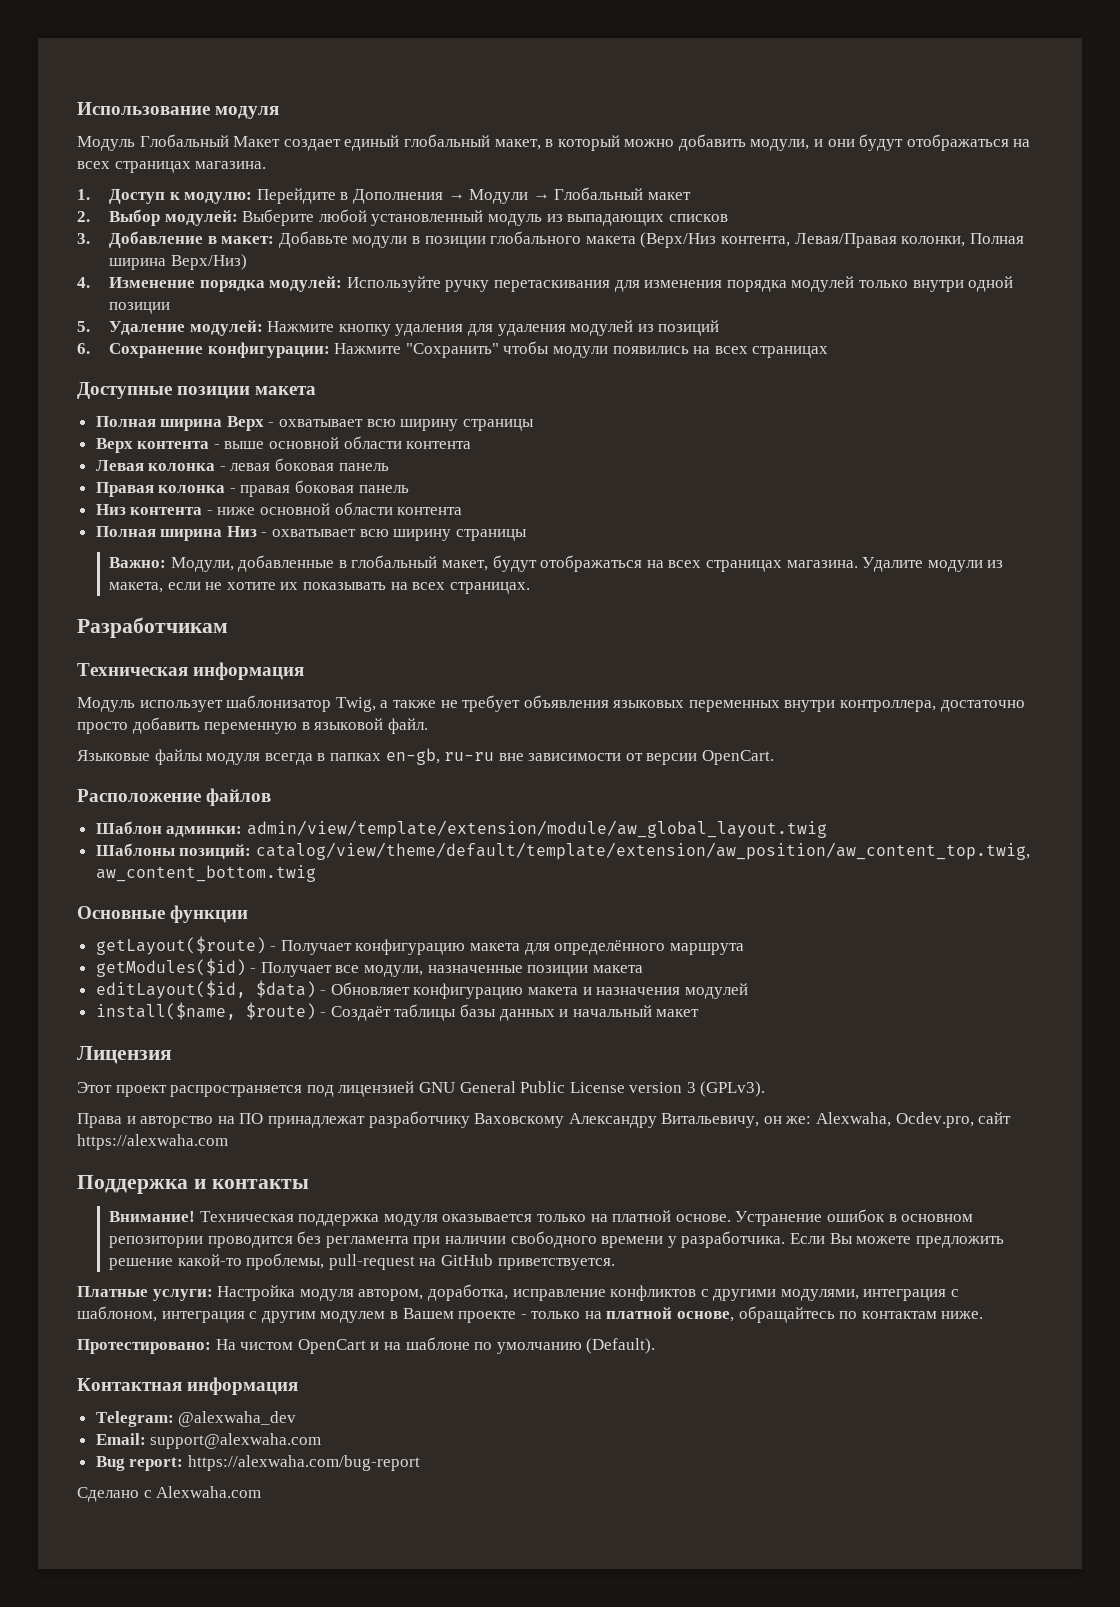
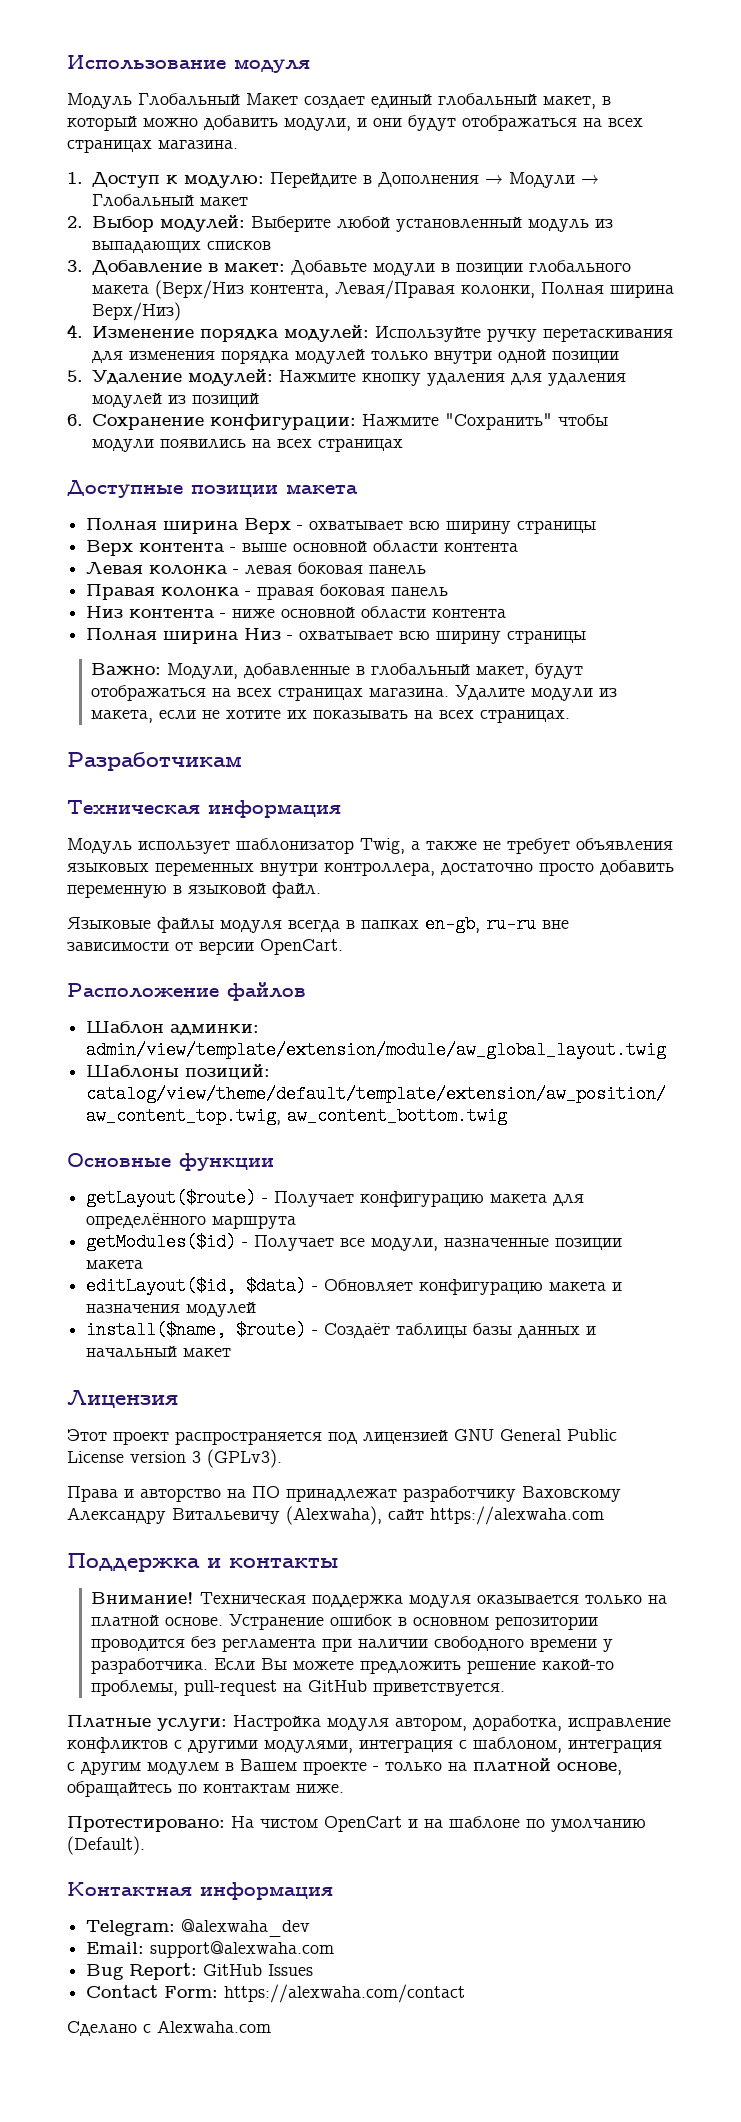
[661,1112,974,1128] Витальевичу, он же: Alexwaha, Ocdev.pro, -> [172,1506,382,1525] Витальевичу (Alexwaha),
[129,1455,420,1471] report: https://alexwaha.com/bug-report -> [129,1963,314,1980] [86,1984,466,2003] Report: GitHub Issues // Contact Form: https://alexwaha.com/contact

